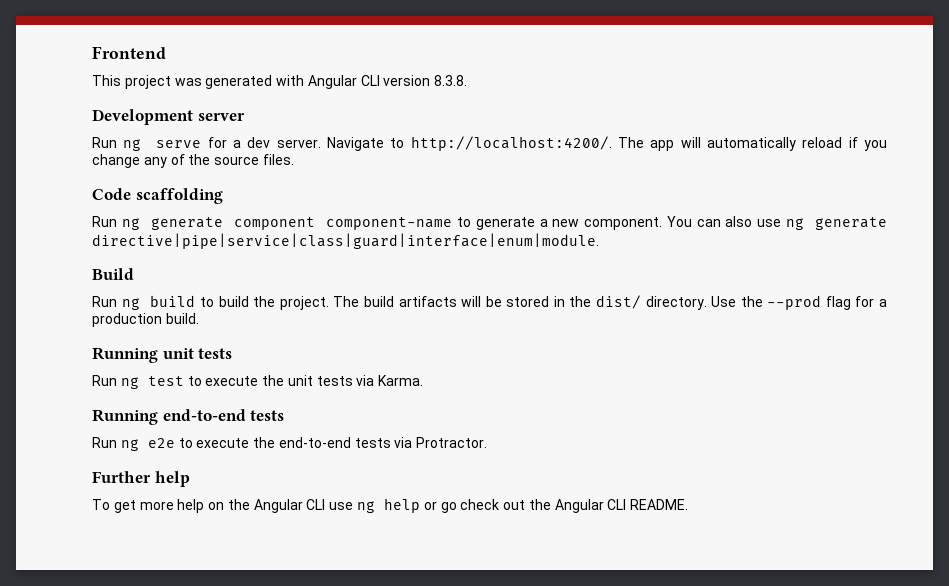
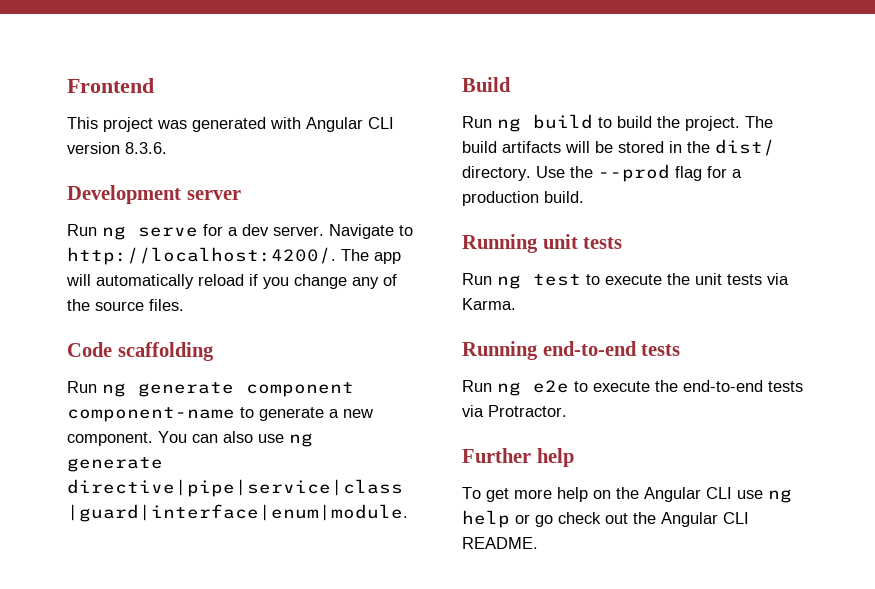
[434,75,468,86] 8.3.8. -> [125,142,167,154] 8.3.6.

